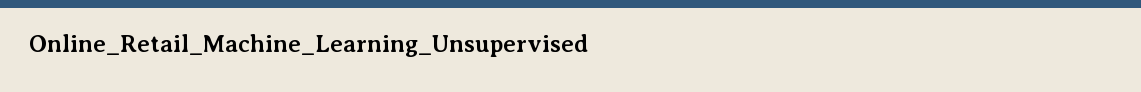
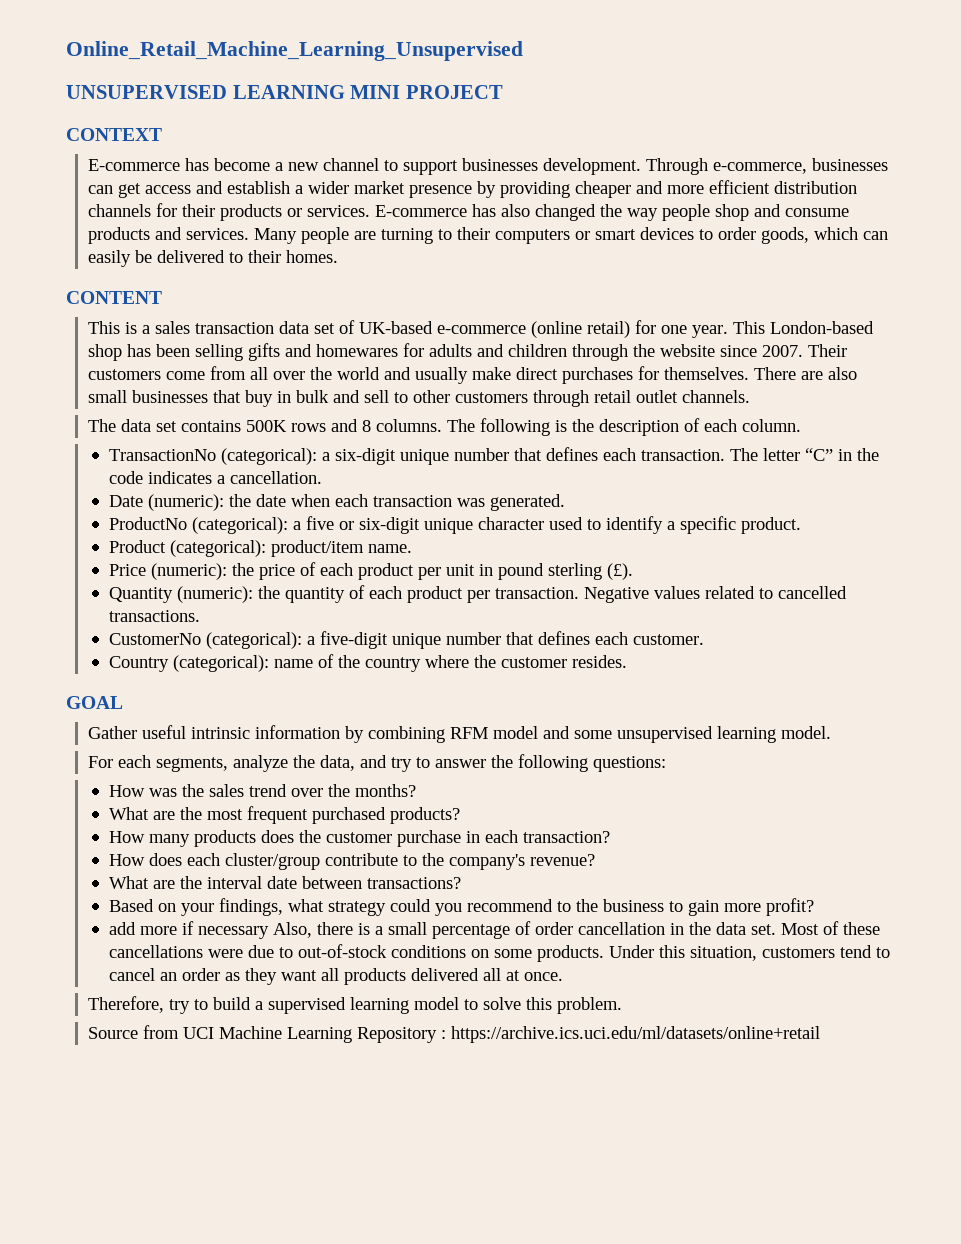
(588, 45) none -> [66,85,503,99] [66,128,162,141] [88,158,889,175] [88,180,858,198] [88,203,850,221] [88,227,889,244] [88,250,339,267] [66,291,162,304] [88,320,875,338] [88,343,848,361] [88,366,858,384] [88,390,751,407] [88,418,802,436] [108,447,879,465] [108,471,322,484] [108,494,565,511] [108,516,801,534] [108,540,412,557] [108,562,633,580] [108,585,847,603] [108,610,200,622] [108,631,704,649] [108,654,627,672] [66,696,123,709] [88,725,832,743] [88,754,667,772] [108,784,416,797] [108,806,460,824] [108,830,610,847] [108,853,595,870] [108,876,461,889] [108,898,814,916] [108,921,880,939] [108,944,890,962] [108,968,563,985] [88,996,623,1014] [88,1025,821,1043] // UNSUPERVISED LEARNING MINI PROJECT // CONTEXT // E-commerce has become a new channel to support businesses development. Through e-commerce, businesses can get access and establish a wider market presence by providing cheaper and more efficient distribution channels for their products or services. E-commerce has also changed the way people shop and consume products and services. Many people are turning to their computers or smart devices to order goods, which can easily be delivered to their homes. // CONTENT // This is a sales transaction data set of UK-based e-commerce (online retail) for one year. This London-based shop has been selling gifts and homewares for adults and children through the website since 2007. Their customers come from all over the world and usually make direct purchases for themselves. There are also small businesses that buy in bulk and sell to other customers through retail outlet channels. // The data set contains 500K rows and 8 columns. The following is the description of each column. // TransactionNo (categorical): a six-digit unique number that defines each transaction. The letter “C” in the code indicates a cancellation. // Date (numeric): the date when each transaction was generated. // ProductNo (categorical): a five or six-digit unique character used to identify a specific product. // Product (categorical): product/item name. // Price (numeric): the price of each product per unit in pound sterling (£). // Quantity (numeric): the quantity of each product per transaction. Negative values related to cancelled transactions. // CustomerNo (categorical): a five-digit unique number that defines each customer. // Country (categorical): name of the country where the customer resides. // GOAL // Gather useful intrinsic information by combining RFM model and some unsupervised learning model. // For each segments, analyze the data, and try to answer the following questions: // How was the sales trend over the months? // What are the most frequent purchased products? // How many products does the customer purchase in each transaction? // How does each cluster/group contribute to the company's revenue? // What are the interval date between transactions? // Based on your findings, what strategy could you recommend to the business to gain more profit? // add more if necessary Also, there is a small percentage of order cancellation in the data set. Most of these cancellations were due to out-of-stock conditions on some products. Under this situation, customers tend to cancel an order as they want all products delivered all at once. // Therefore, try to build a supervised learning model to solve this problem. // Source from UCI Machine Learning Repository : https://archive.ics.uci.edu/ml/datasets/online+retail

